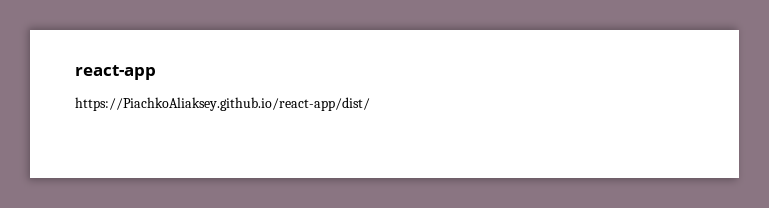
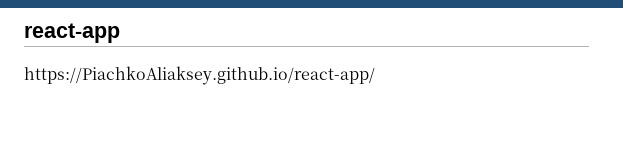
[75,97,370,111] https://PiachkoAliaksey.github.io/react-app/dist/ -> [24,66,375,85] https://PiachkoAliaksey.github.io/react-app/

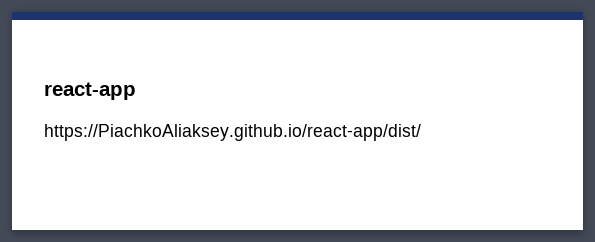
[24,66,375,85] https://PiachkoAliaksey.github.io/react-app/ -> [44,124,421,141] https://PiachkoAliaksey.github.io/react-app/dist/

